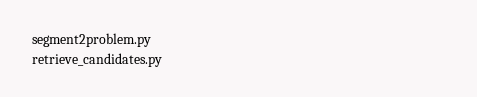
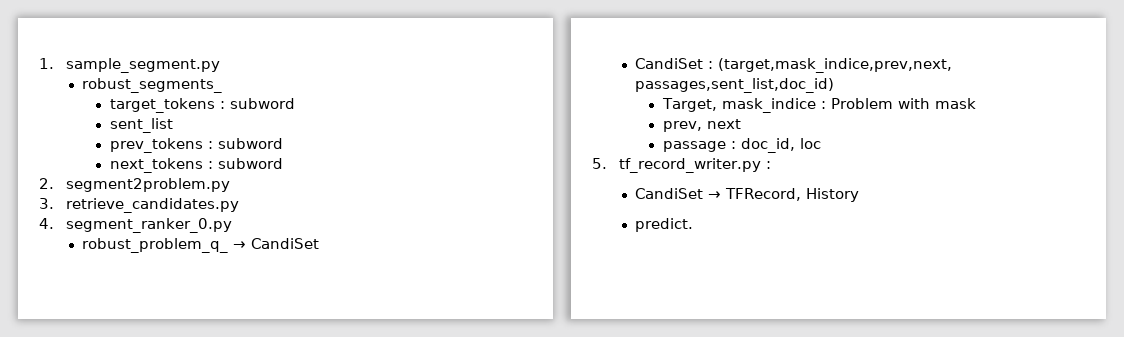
(32, 40) none -> [39,58,221,73] [82,78,223,93] [109,98,295,113] [109,118,173,133] [109,138,283,153] [109,158,283,173] [39,178,54,189] 1. sample_segment.py // robust_segments_ // target_tokens : subword // sent_list // prev_tokens : subword // next_tokens : subword // 2.
(151, 40) none -> [39,198,54,209] 3.
(162, 60) none -> [39,218,233,233] [82,238,320,253] [635,58,953,73] [635,78,835,93] [661,98,976,113] [662,119,741,132] [662,138,821,153] [592,158,772,173] [635,188,860,202] [635,218,694,232] // 4. segment_ranker_0.py // robust_problem_q_ → CandiSet // CandiSet : (target,mask_indice,prev,next, passages,sent_list,doc_id) // Target, mask_indice : Problem with mask // prev, next // passage : doc_id, loc // 5. tf_record_writer.py : // CandiSet → TFRecord, History // predict.

